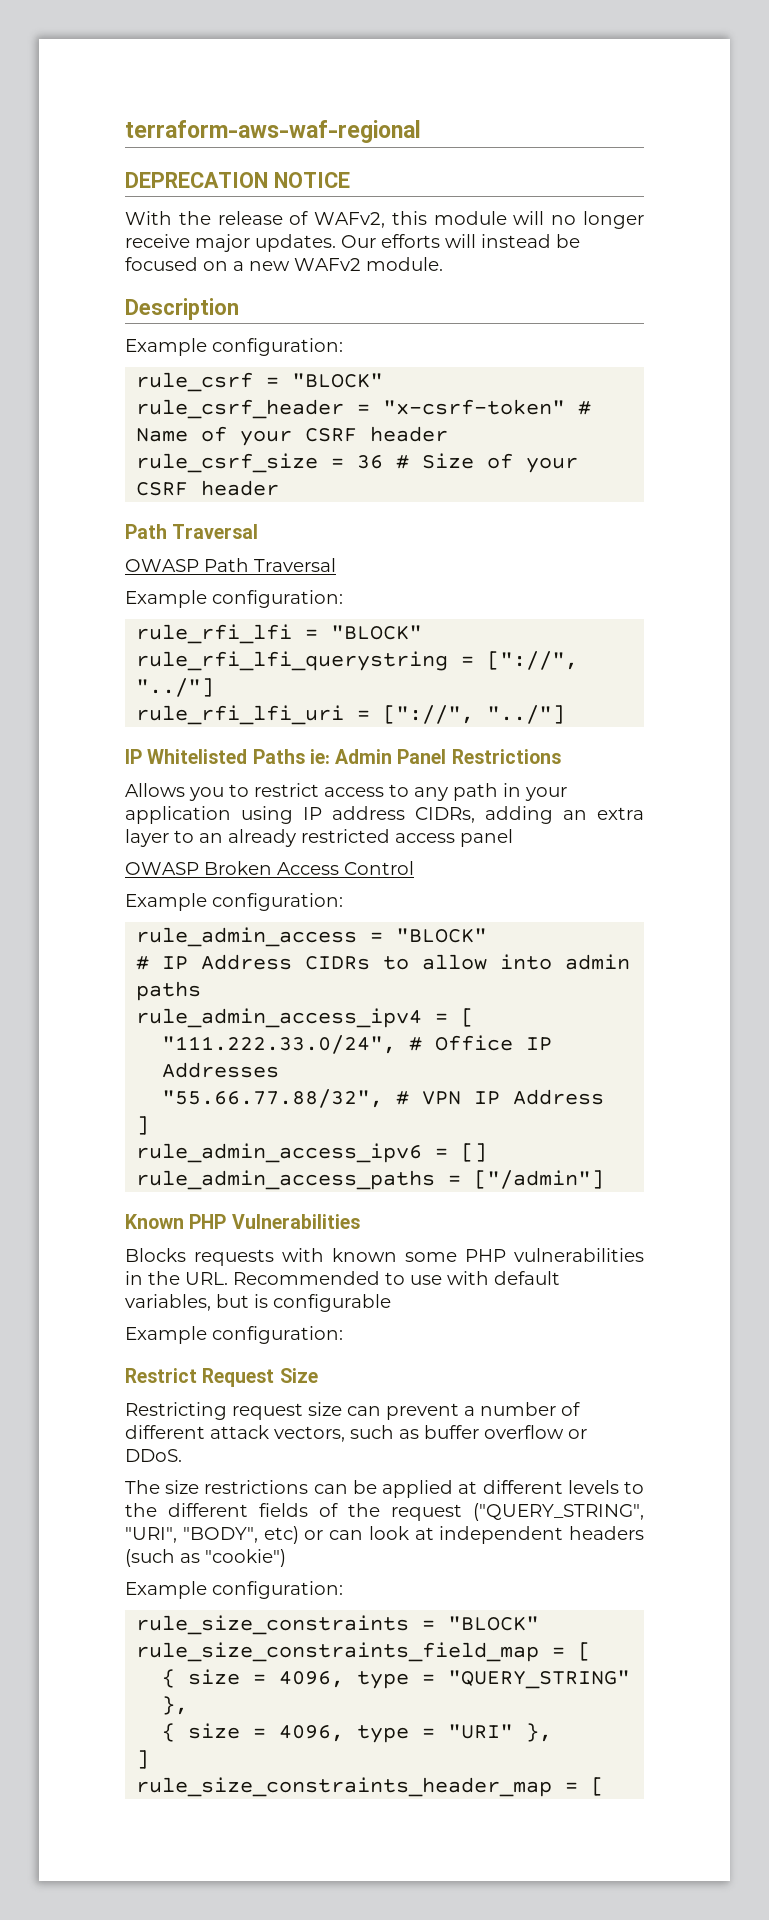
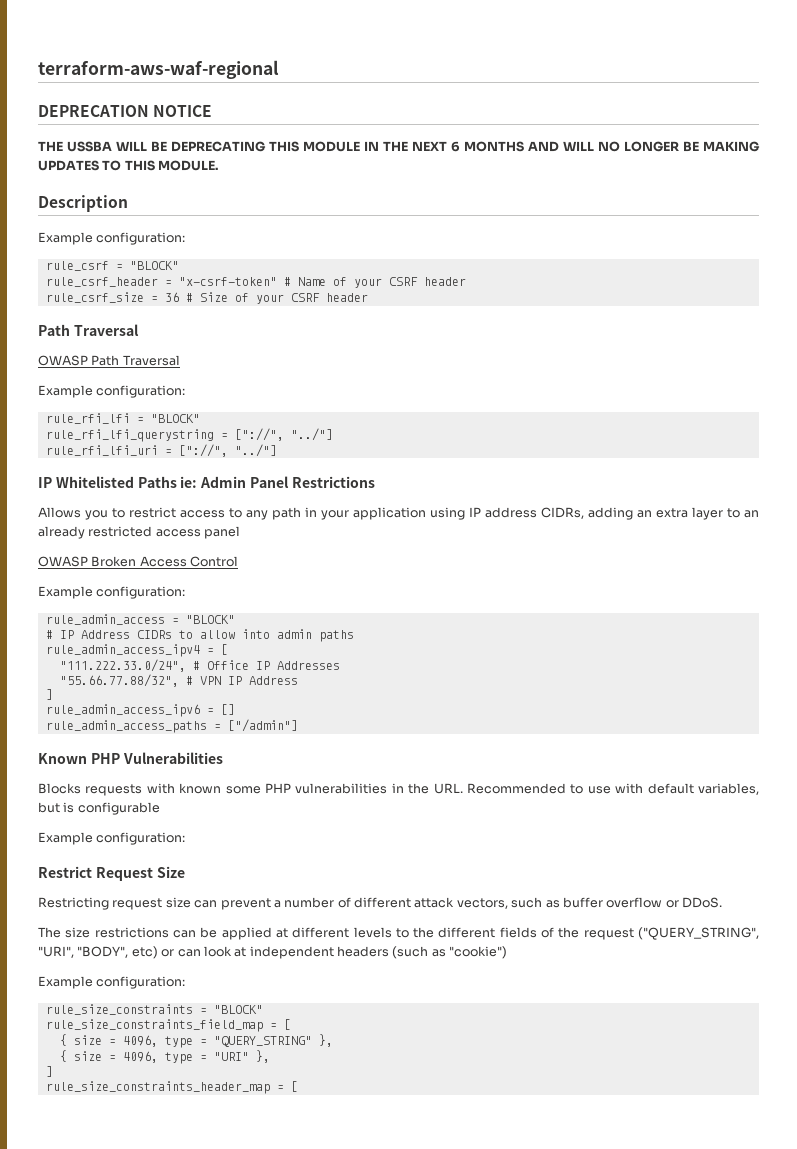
[125,211,644,229] [125,234,580,252] [125,257,443,271] With the release of WAFv2, this module will no longer receive major updates. Our efforts will instead be focused on a new WAFv2 module. -> [38,141,760,152] [38,160,219,171] THE USSBA WILL BE DEPRECATING THIS MODULE IN THE NEXT 6 MONTHS AND WILL NO LONGER BE MAKING UPDATES TO THIS MODULE.

